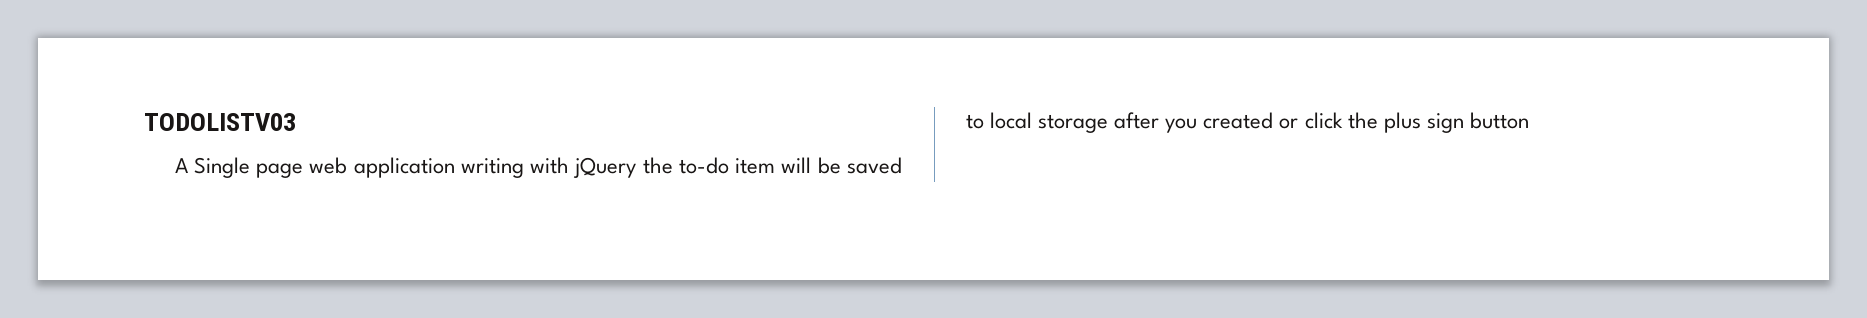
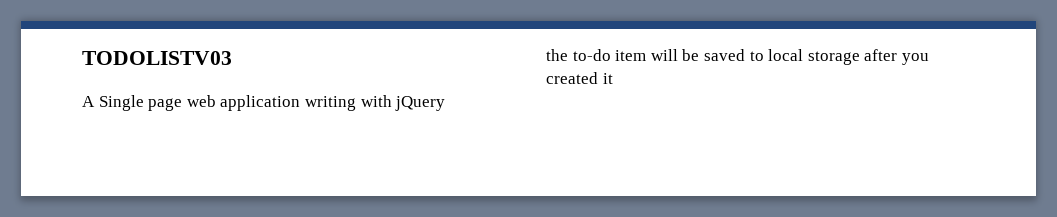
(637, 167) none -> (446, 103) //
[1279,112,1529,133] or click the plus sign button -> [602,73,613,84] it

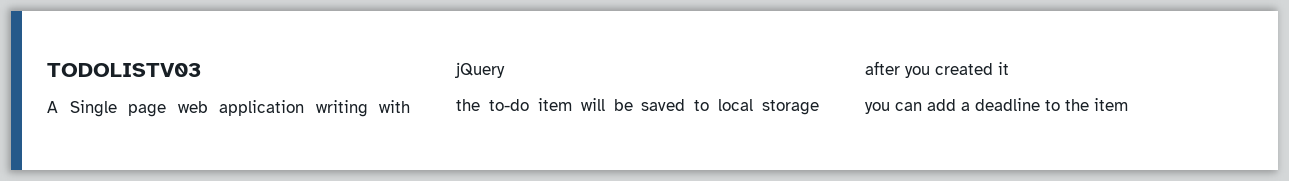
(613, 78) none -> [865,98,1128,114] // you can add a deadline to the item

